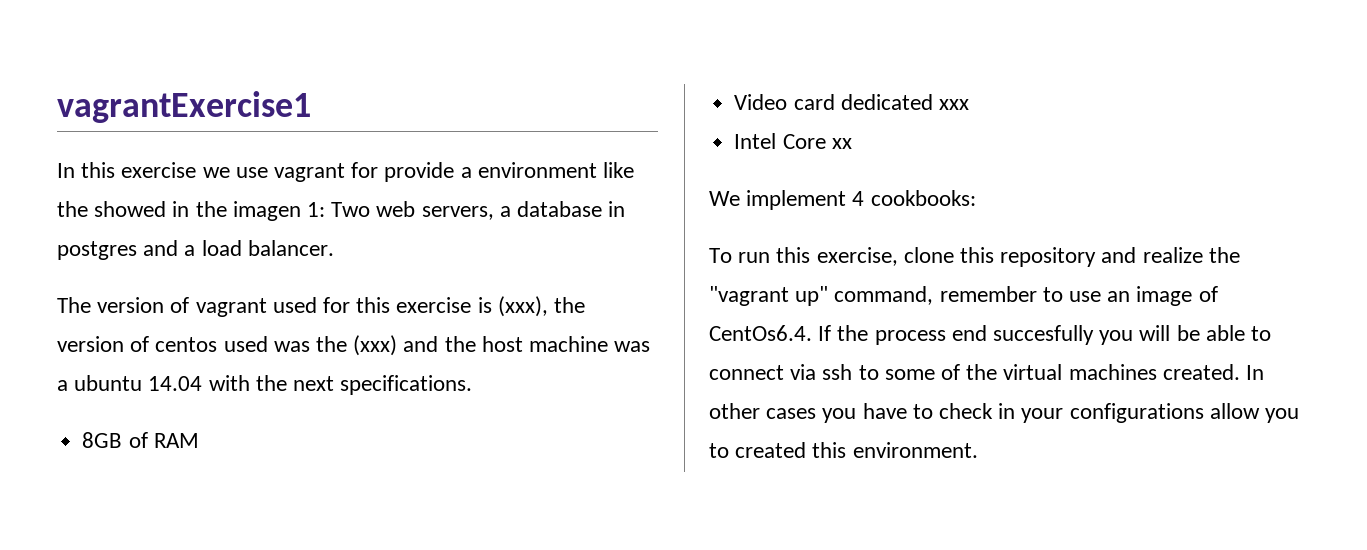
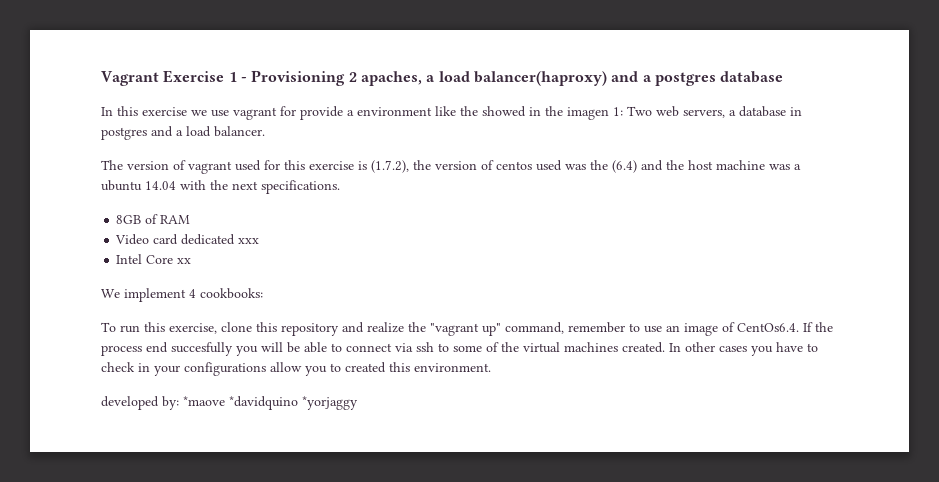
[57,91,311,123] vagrantExercise1 -> [101,70,784,86] Vagrant Exercise 1 - Provisioning 2 apaches, a load balancer(haproxy) and a postgres database
[497,296,548,317] (xxx), -> [371,160,409,173] (1.7.2),
[353,335,398,356] (xxx) -> [612,160,637,173] (6.4)
(978, 450) none -> [101,396,358,410] // developed by: *maove *davidquino *yorjaggy

